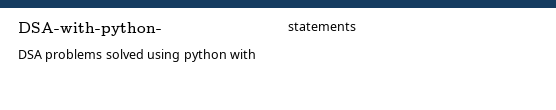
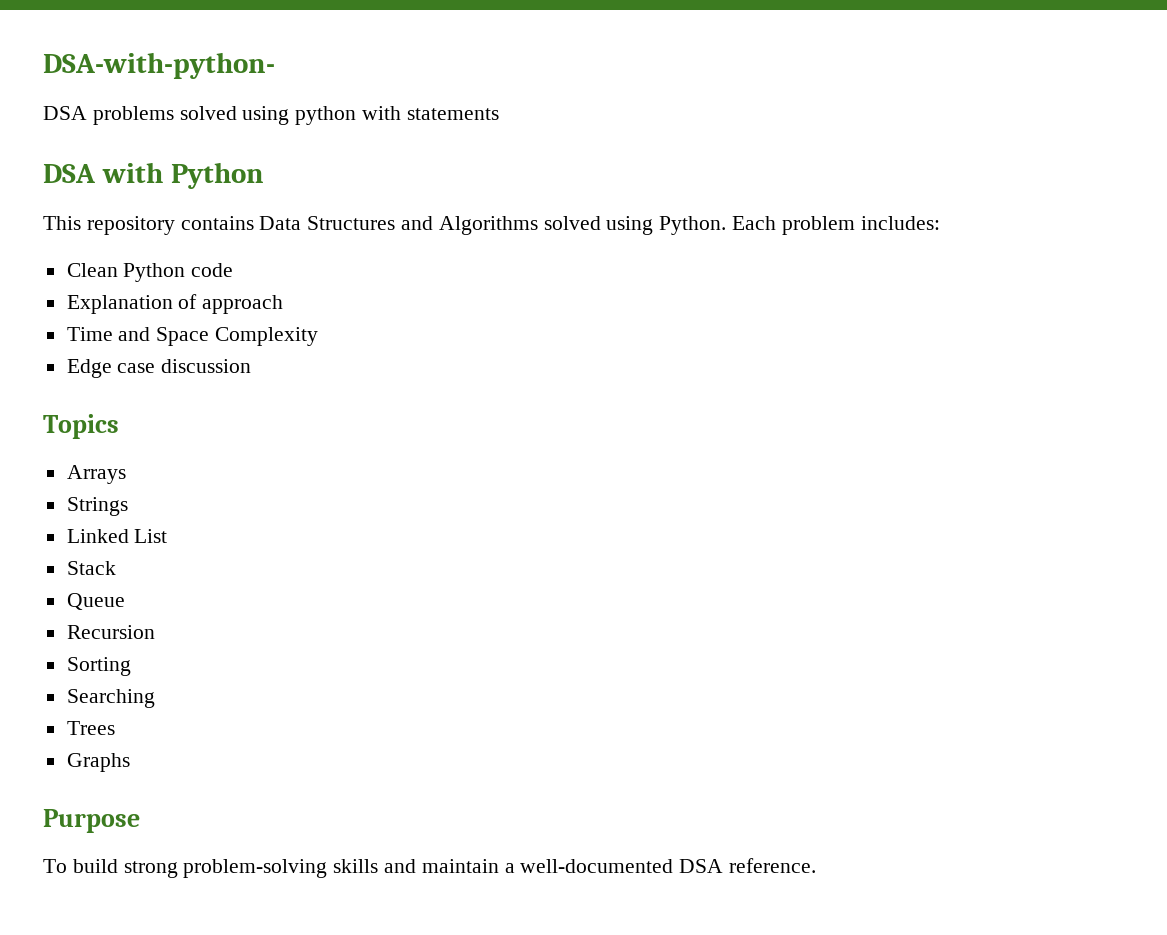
(356, 26) none -> [43,162,264,189] [43,216,940,235] [66,263,234,282] [66,294,284,314] [66,327,319,346] [66,359,252,378] [43,414,119,439] [66,465,126,484] [66,497,128,516] [66,529,168,543] [66,561,116,575] [66,593,125,610] [66,625,155,639] [66,657,131,676] [66,689,155,708] [66,721,115,735] [66,753,130,772] [43,809,140,833] [43,858,817,878] // DSA with Python // This repository contains Data Structures and Algorithms solved using Python. Each problem includes: // Clean Python code // Explanation of approach // Time and Space Complexity // Edge case discussion // Topics // Arrays // Strings // Linked List // Stack // Queue // Recursion // Sorting // Searching // Trees // Graphs // Purpose // To build strong problem-solving skills and maintain a well-documented DSA reference.

